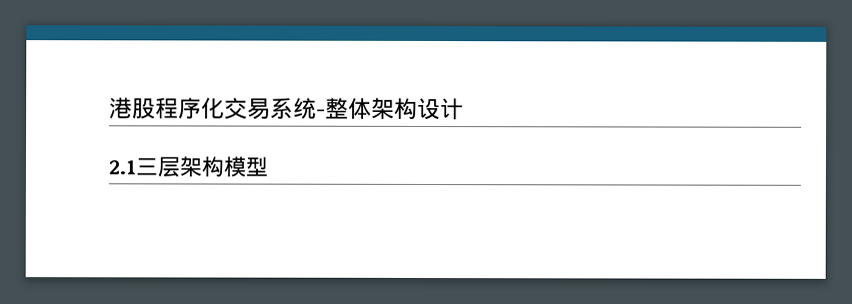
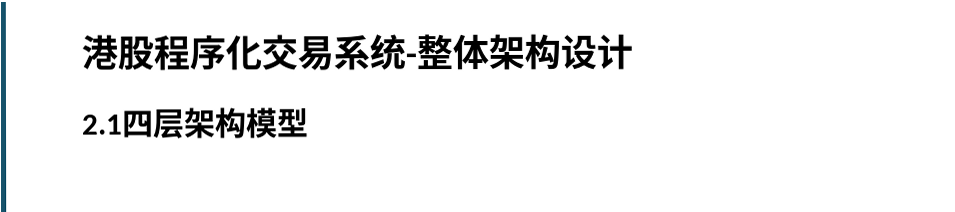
[135,157,158,176] 三 -> [122,110,154,138] 四

